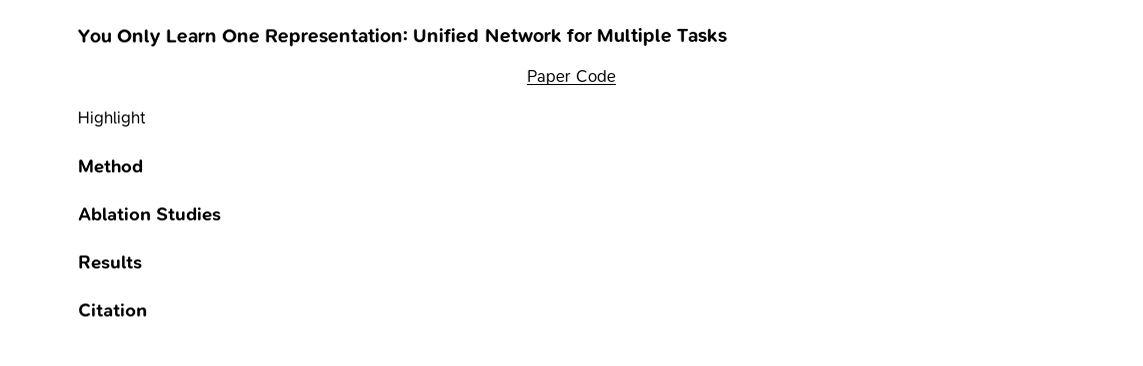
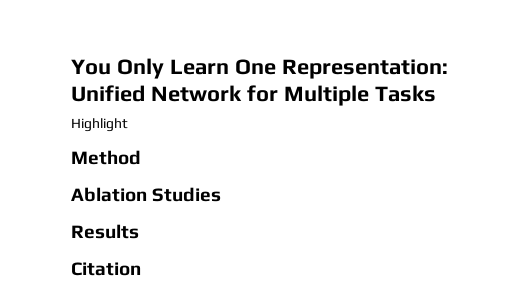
[526,69,616,86] // Paper Code -> (436, 93) none

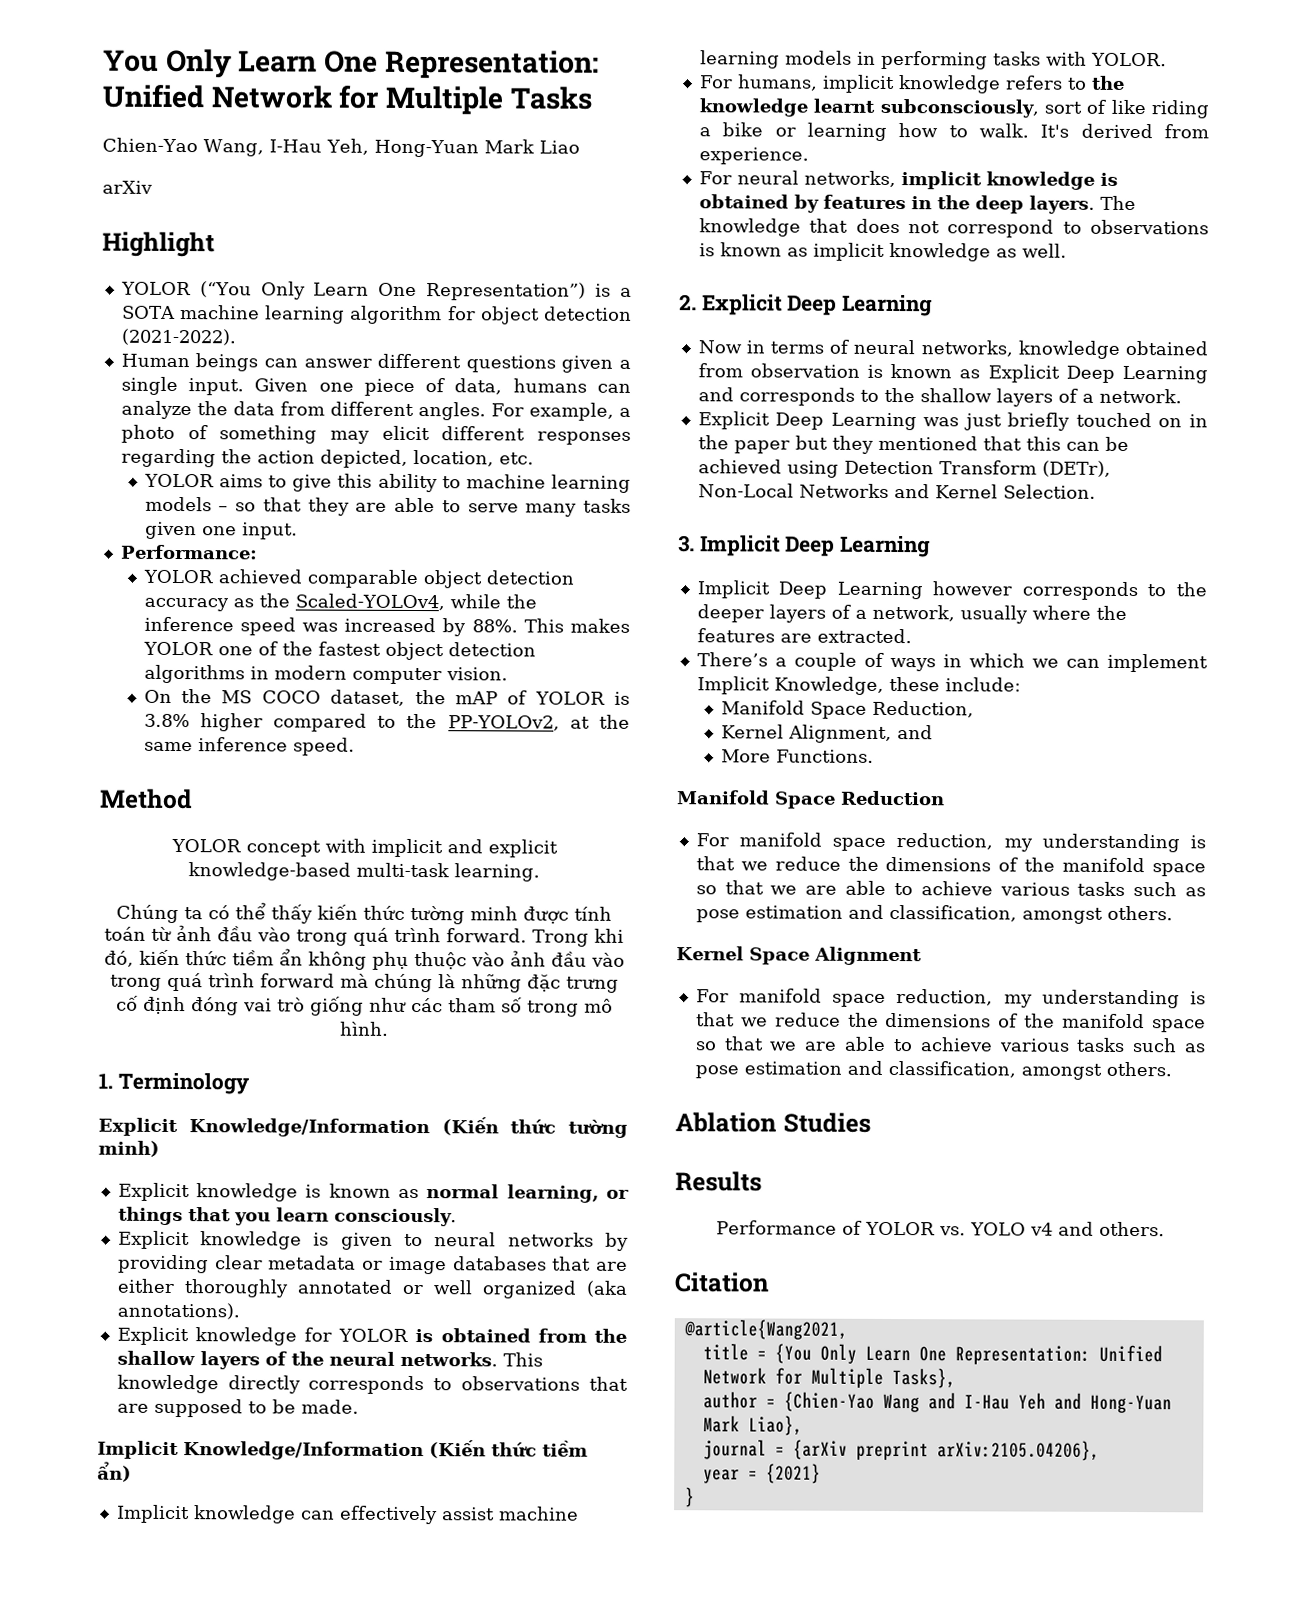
[71,118,128,132] [71,150,141,165] [71,187,222,202] [71,224,139,239] [71,262,141,276] Highlight // Method // Ablation Studies // Results // Citation -> [102,137,580,158] [102,180,153,194] [102,231,215,258] [120,281,632,301] [121,305,632,325] [120,328,236,346] [120,353,631,373] [120,376,631,396] [120,400,631,421] [120,424,631,445] [120,448,534,468] [143,473,631,493] [144,496,632,517] [144,521,298,540] [120,544,258,560] [142,569,574,589] [143,593,537,612] [143,616,630,637] [142,641,536,661] [143,664,508,685] [143,689,630,706] [143,713,630,732] [143,737,355,756] [99,788,193,810] [170,838,558,858] [188,862,540,882] [116,902,612,925] [104,925,624,947] [103,948,625,970] [109,972,619,993] [115,995,613,1017] [339,1021,389,1036] [98,1072,250,1095] [98,1117,628,1138] [98,1140,160,1157] [117,1182,629,1203] [117,1206,457,1227] [117,1230,629,1251] [117,1254,628,1275] [116,1278,628,1299] [116,1302,240,1320] [116,1326,627,1346] [116,1350,543,1370] [116,1374,628,1395] [116,1398,359,1418] [97,1440,588,1461] [97,1461,132,1482] [115,1504,579,1525] [699,50,1167,70] [699,74,1125,94] [698,98,1209,119] [698,122,1209,141] [698,147,809,165] [698,170,1118,190] [698,194,1136,214] [698,218,1209,238] [698,242,1067,262] [679,294,934,317] [697,339,1208,359] [697,363,1208,384] [697,387,1182,407] [697,411,1208,431] [697,435,1129,454] [697,459,1111,478] [697,483,1096,499] [678,535,932,558] [696,580,1207,601] [696,604,1127,624] [696,628,912,644] [696,652,1208,673] [696,676,1021,695] [720,700,974,719] [720,724,933,743] [720,749,874,763] [677,790,945,809] [695,832,1206,853] [695,856,1206,877] [695,880,1206,897] [695,904,1173,924] [676,946,922,966] [695,988,1206,1009] [695,1012,1206,1033] [694,1036,1206,1053] [694,1060,1172,1080] [675,1112,871,1133] [675,1171,762,1192] [715,1220,1165,1237] [674,1272,770,1293] [683,1319,848,1340] [702,1343,1163,1365] [702,1367,956,1389] [702,1391,1172,1414] [702,1415,803,1436] [702,1439,1100,1461] [702,1463,821,1484] [684,1487,695,1508] Chien-Yao Wang, I-Hau Yeh, Hong-Yuan Mark Liao // arXiv // Highlight // YOLOR (“You Only Learn One Representation”) is a SOTA machine learning algorithm for object detection (2021-2022). // Human beings can answer different questions given a single input. Given one piece of data, humans can analyze the data from different angles. For example, a photo of something may elicit different responses regarding the action depicted, location, etc. // YOLOR aims to give this ability to machine learning models – so that they are able to serve many tasks given one input. // Performance: // YOLOR achieved comparable object detection accuracy as the Scaled-YOLOv4, while the inference speed was increased by 88%. This makes YOLOR one of the fastest object detection algorithms in modern computer vision. // On the MS COCO dataset, the mAP of YOLOR is 3.8% higher compared to the PP-YOLOv2, at the same inference speed. // Method // YOLOR concept with implicit and explicit knowledge-based multi-task learning. // Chúng ta có thể thấy kiến thức tường minh được tính toán từ ảnh đầu vào trong quá trình forward. Trong khi đó, kiến thức tiềm ẩn không phụ thuộc vào ảnh đầu vào trong quá trình forward mà chúng là những đặc trưng cố định đóng vai trò giống như các tham số trong mô hình. // 1. Terminology // Explicit Knowledge/Information (Kiến thức tường minh) // Explicit knowledge is known as normal learning, or things that you learn consciously. // Explicit knowledge is given to neural networks by providing clear metadata or image databases that are either thoroughly annotated or well organized (aka annotations). // Explicit knowledge for YOLOR is obtained from the shallow layers of the neural networks. This knowledge directly corresponds to observations that are supposed to be made. // Implicit Knowledge/Information (Kiến thức tiềm ẩn) // Implicit knowledge can effectively assist machine learning models in performing tasks with YOLOR. // For humans, implicit knowledge refers to the knowledge learnt subconsciously, sort of like riding a bike or learning how to walk. It's derived from experience. // For neural networks, implicit knowledge is obtained by features in the deep layers. The knowledge that does not correspond to observations is known as implicit knowledge as well. // 2. Explicit Deep Learning // Now in terms of neural networks, knowledge obtained from observation is known as Explicit Deep Learning and corresponds to the shallow layers of a network. // Explicit Deep Learning was just briefly touched on in the paper but they mentioned that this can be achieved using Detection Transform (DETr), Non-Local Networks and Kernel Selection. // 3. Implicit Deep Learning // Implicit Deep Learning however corresponds to the deeper layers of a network, usually where the features are extracted. // There’s a couple of ways in which we can implement Implicit Knowledge, these include: // Manifold Space Reduction, // Kernel Alignment, and // More Functions. // Manifold Space Reduction // For manifold space reduction, my understanding is that we reduce the dimensions of the manifold space so that we are able to achieve various tasks such as pose estimation and classification, amongst others. // Kernel Space Alignment // For manifold space reduction, my understanding is that we reduce the dimensions of the manifold space so that we are able to achieve various tasks such as pose estimation and classification, amongst others. // Ablation Studies // Results // Performance of YOLOR vs. YOLO v4 and others. // Citation // @article{Wang2021, // title = {You Only Learn One Representation: Unified Network for Multiple Tasks}, // author = {Chien-Yao Wang and I-Hau Yeh and Hong-Yuan Mark Liao}, // journal = {arXiv preprint arXiv:2105.04206}, // year = {2021} // }

